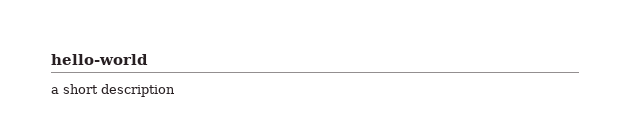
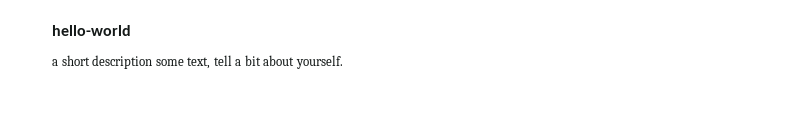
(175, 90) none -> [155,55,343,69] some text, tell a bit about yourself.

